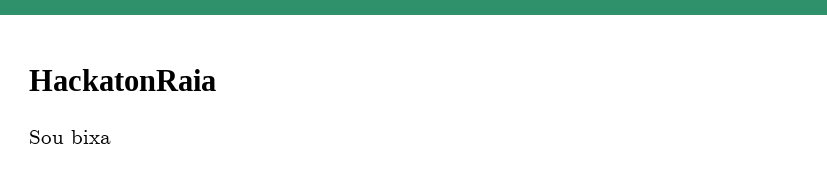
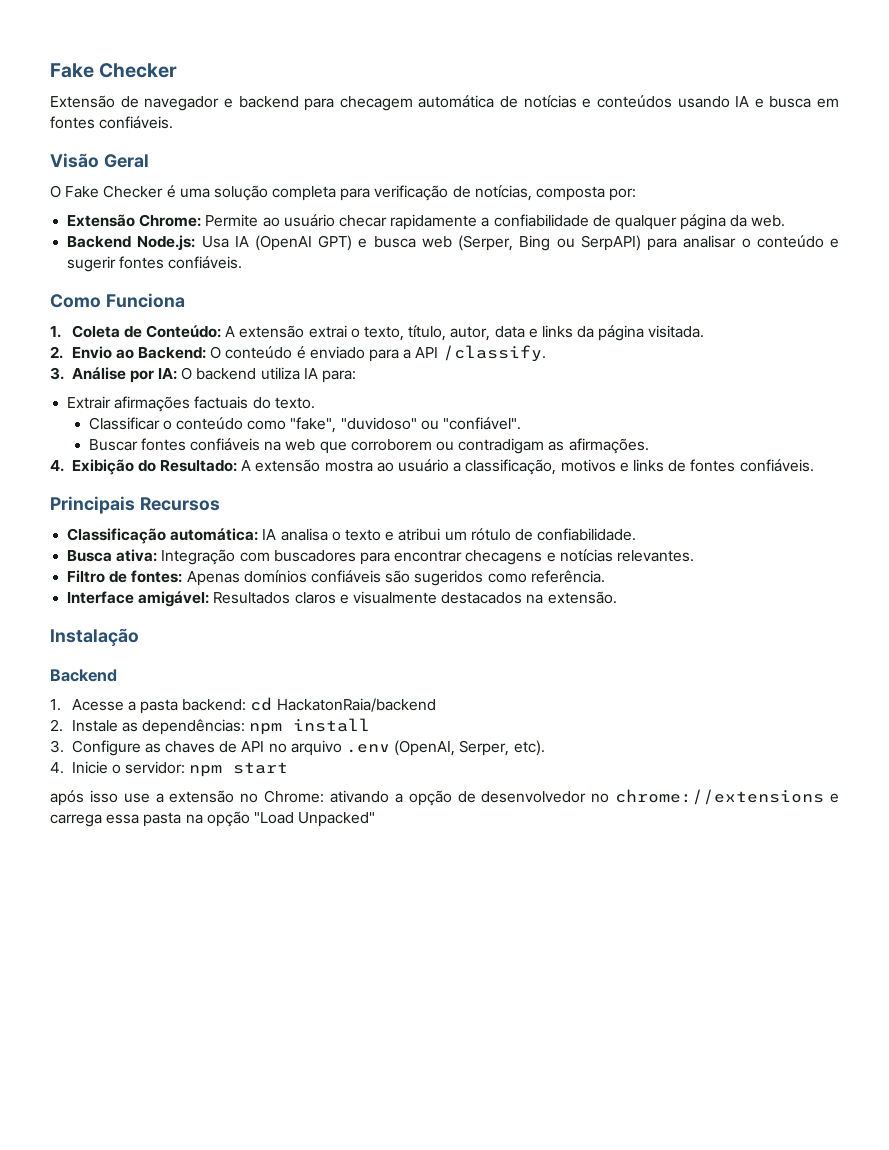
[29,69,216,91] [29,130,111,144] HackatonRaia // Sou bixa -> [50,63,178,78] [50,95,839,111] [50,116,174,129] [50,153,149,168] [50,185,637,201] [67,214,786,230] [67,235,840,251] [67,256,243,272] [50,293,185,308] [50,325,705,341] [50,345,546,362] [50,367,357,383] [67,396,315,412] [88,417,522,433] [88,438,649,454] [50,459,814,475] [50,496,220,514] [67,528,637,544] [67,549,694,565] [67,570,605,586] [67,591,617,607] [50,628,139,647] [50,669,117,682] [50,697,436,714] [50,718,371,735] [50,740,545,756] [50,761,289,777] [50,789,839,806] [50,811,376,827] Fake Checker // Extensão de navegador e backend para checagem automática de notícias e conteúdos usando IA e busca em fontes confiáveis. // Visão Geral // O Fake Checker é uma solução completa para verificação de notícias, composta por: // Extensão Chrome: Permite ao usuário checar rapidamente a confiabilidade de qualquer página da web. // Backend Node.js: Usa IA (OpenAI GPT) e busca web (Serper, Bing ou SerpAPI) para analisar o conteúdo e sugerir fontes confiáveis. // Como Funciona // 1. Coleta de Conteúdo: A extensão extrai o texto, título, autor, data e links da página visitada. // 2. Envio ao Backend: O conteúdo é enviado para a API /classify. // 3. Análise por IA: O backend utiliza IA para: // Extrair afirmações factuais do texto. // Classificar o conteúdo como "fake", "duvidoso" ou "confiável". // Buscar fontes confiáveis na web que corroborem ou contradigam as afirmações. // 4. Exibição do Resultado: A extensão mostra ao usuário a classificação, motivos e links de fontes confiáveis. // Principais Recursos // Classificação automática: IA analisa o texto e atribui um rótulo de confiabilidade. // Busca ativa: Integração com buscadores para encontrar checagens e notícias relevantes. // Filtro de fontes: Apenas domínios confiáveis são sugeridos como referência. // Interface amigável: Resultados claros e visualmente destacados na extensão. // Instalação // Backend // 1. Acesse a pasta backend: cd HackatonRaia/backend // 2. Instale as dependências: npm install // 3. Configure as chaves de API no arquivo .env (OpenAI, Serper, etc). // 4. Inicie o servidor: npm start // após isso use a extensão no Chrome: ativando a opção de desenvolvedor no chrome://extensions e carrega essa pasta na opção "Load Unpacked"

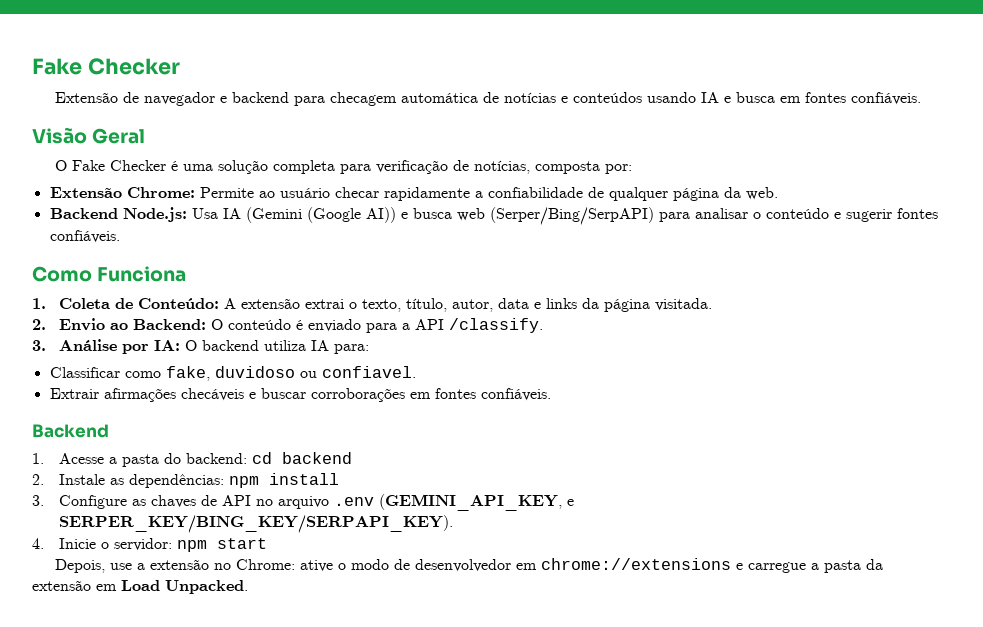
[254,235,641,251] (OpenAI GPT) e busca web (Serper, Bing ou SerpAPI) -> [245,207,654,225] (Gemini (Google AI)) e busca web (Serper/Bing/SerpAPI)
[67,396,315,412] [88,417,522,433] [88,438,649,454] [50,459,814,475] [50,496,220,514] [67,528,637,544] [67,549,694,565] [67,570,605,586] [67,591,617,607] [50,628,139,647] Extrair afirmações factuais do texto. // Classificar o conteúdo como "fake", "duvidoso" ou "confiável". // Buscar fontes confiáveis na web que corroborem ou contradigam as afirmações. // 4. Exibição do Resultado: A extensão mostra ao usuário a classificação, motivos e links de fontes confiáveis. // Principais Recursos // Classificação automática: IA analisa o texto e atribui um rótulo de confiabilidade. // Busca ativa: Integração com buscadores para encontrar checagens e notícias relevantes. // Filtro de fontes: Apenas domínios confiáveis são sugeridos como referência. // Interface amigável: Resultados claros e visualmente destacados na extensão. // Instalação -> [49,366,416,381] [49,388,551,402] Classificar como fake, duvidoso ou confiavel. // Extrair afirmações checáveis e buscar corroborações em fontes confiáveis.
(179, 706) none -> [163,453,181,464] do
[276,698,436,712] HackatonRaia/backend -> [281,452,352,464] backend
[394,740,545,756] (OpenAI, Serper, etc). -> [378,494,574,511] [58,515,453,533] (GEMINI_API_KEY, e SERPER_KEY/BING_KEY/SERPAPI_KEY).
[50,790,118,806] após isso -> [54,559,105,573] Depois,
[330,790,452,806] ativando a opção -> [299,559,389,572] ative o modo
[591,793,610,803] no -> [515,563,537,570] em
[50,811,376,827] carrega essa pasta na opção "Load Unpacked" -> [747,559,883,573] [32,580,248,594] carregue a pasta da extensão em Load Unpacked.

